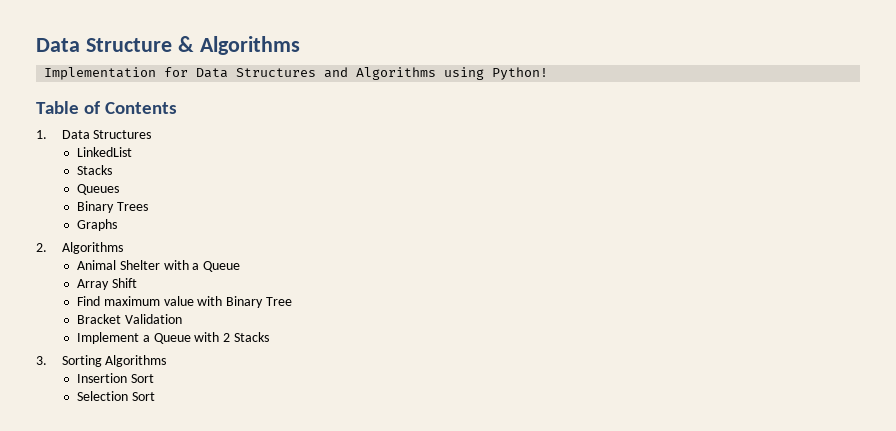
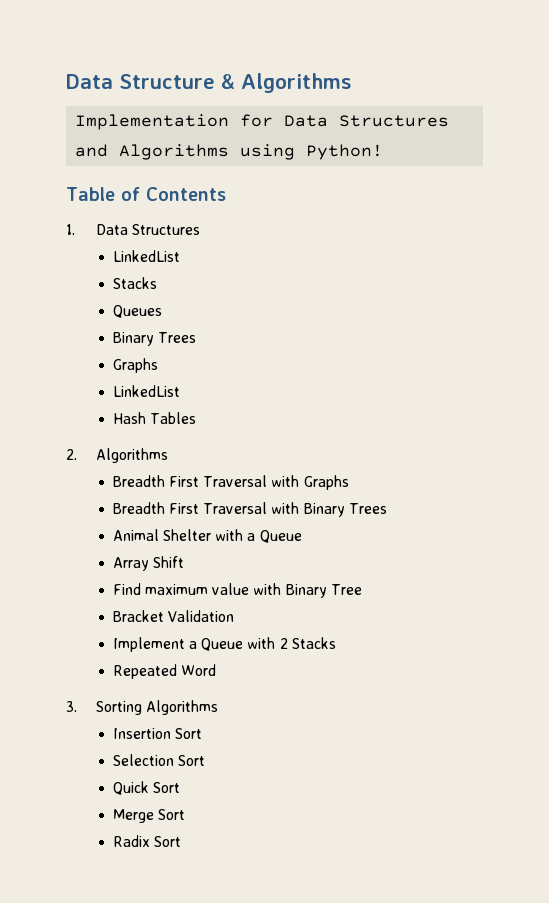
(117, 225) none -> [112,385,180,397] [112,412,197,424] // LinkedList // Hash Tables
(123, 248) none -> [112,475,349,490] [112,502,387,517] // Breadth First Traversal with Graphs // Breadth First Traversal with Binary Trees
(269, 337) none -> [112,664,217,679] // Repeated Word
(155, 396) none -> [112,781,181,795] [112,809,186,823] [112,835,182,847] // Quick Sort // Merge Sort // Radix Sort

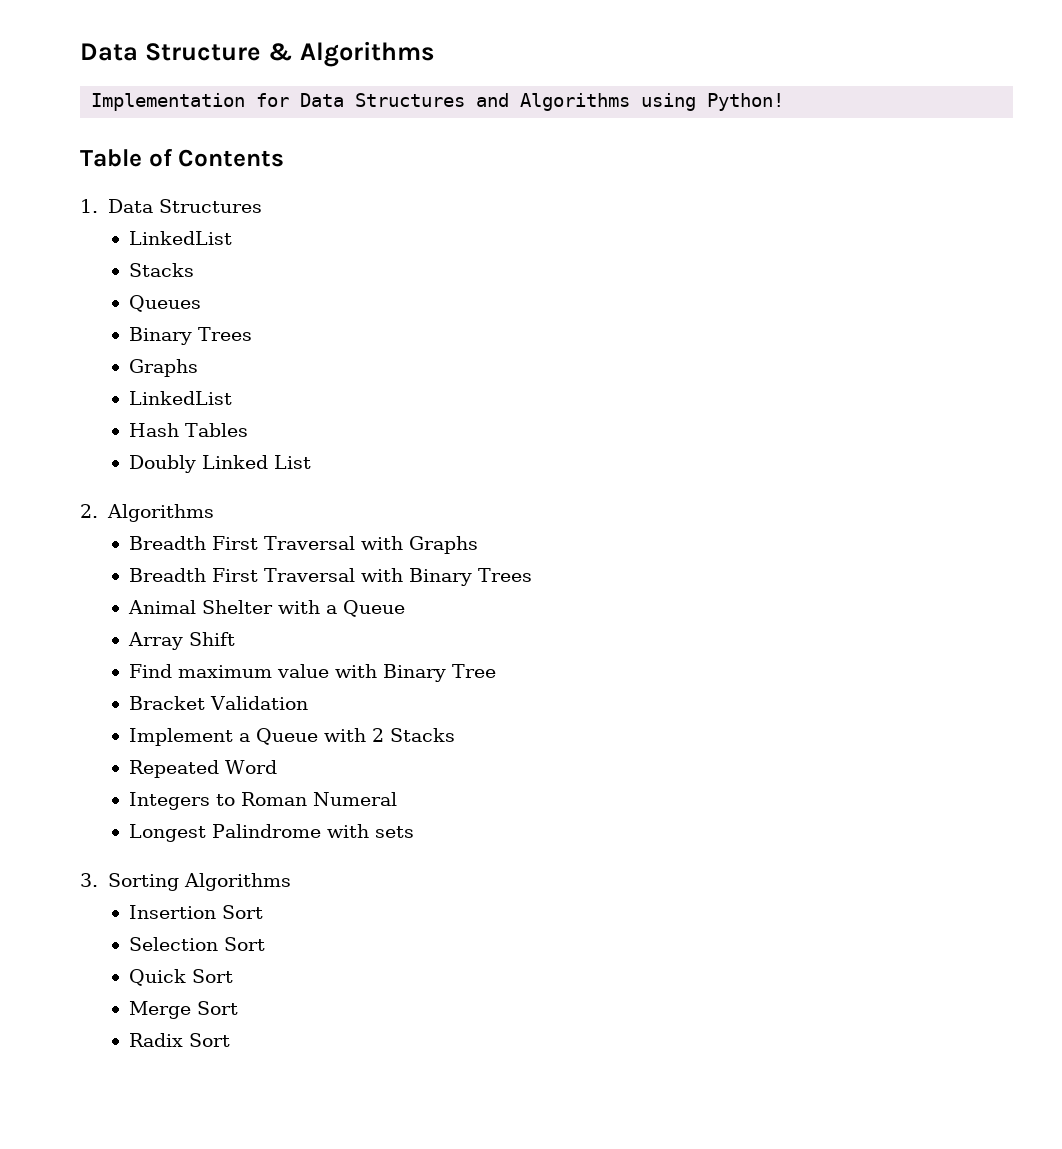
(197, 418) none -> [129,455,312,473] // Doubly Linked List
(217, 670) none -> [129,792,398,810] [129,824,415,842] // Integers to Roman Numeral // Longest Palindrome with sets

